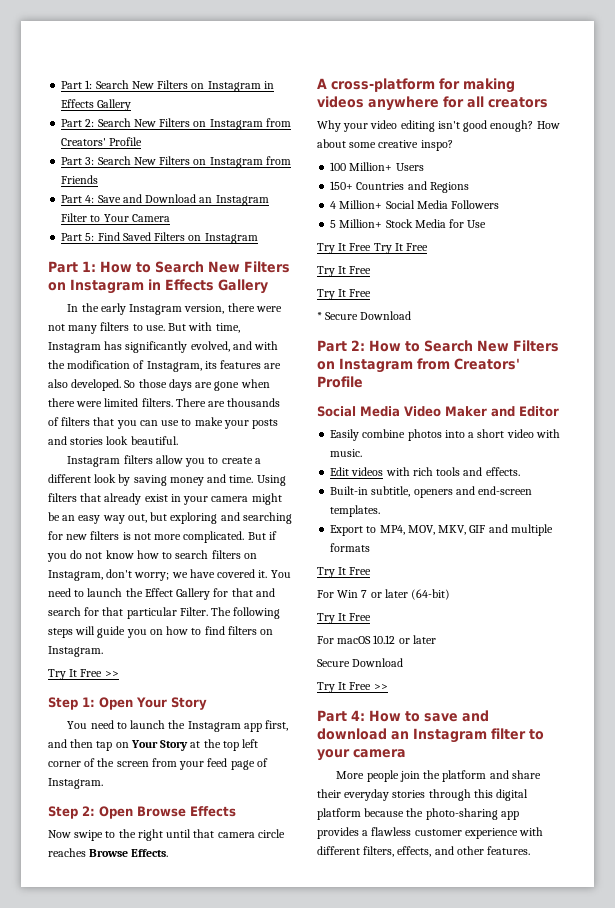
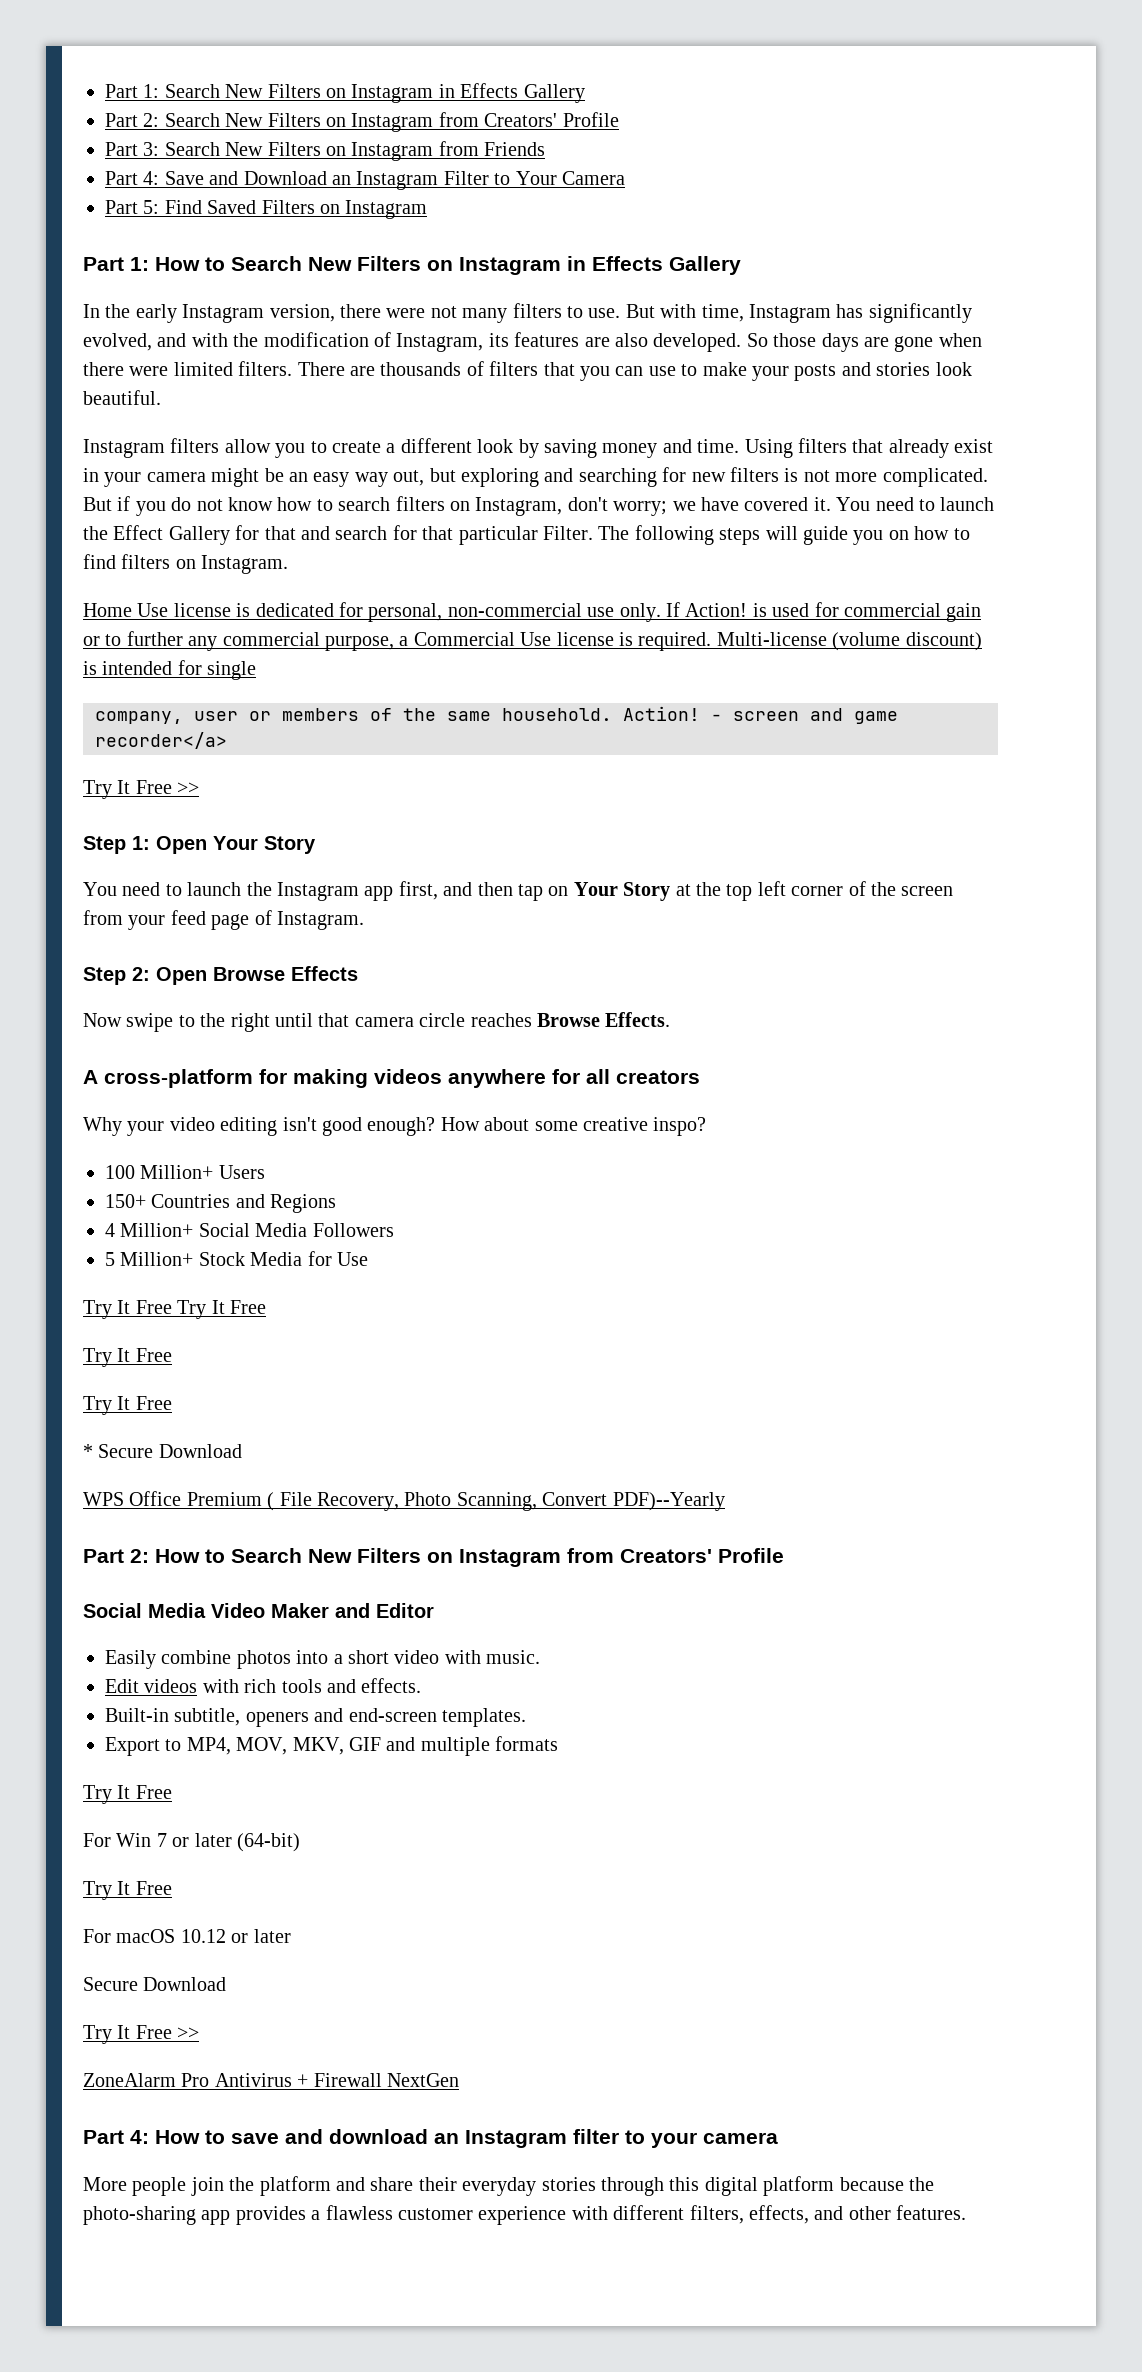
(103, 651) none -> [83,602,982,622] [83,631,982,651] [83,660,257,680] [95,706,898,724] [95,732,227,749] // Home Use license is dedicated for personal, non-commercial use only. If Action! is used for commercial gain or to further any commercial purpose, a Commercial Use license is required. Multi-license (volume discount) is intended for single // company, user or members of the same household. Action! - screen and game recorder</a>
(412, 315) none -> [83,1491,725,1511] // WPS Office Premium ( File Recovery, Photo Scanning, Convert PDF)--Yearly
(388, 687) none -> [83,2073,459,2087] // ZoneAlarm Pro Antivirus + Firewall NextGen

